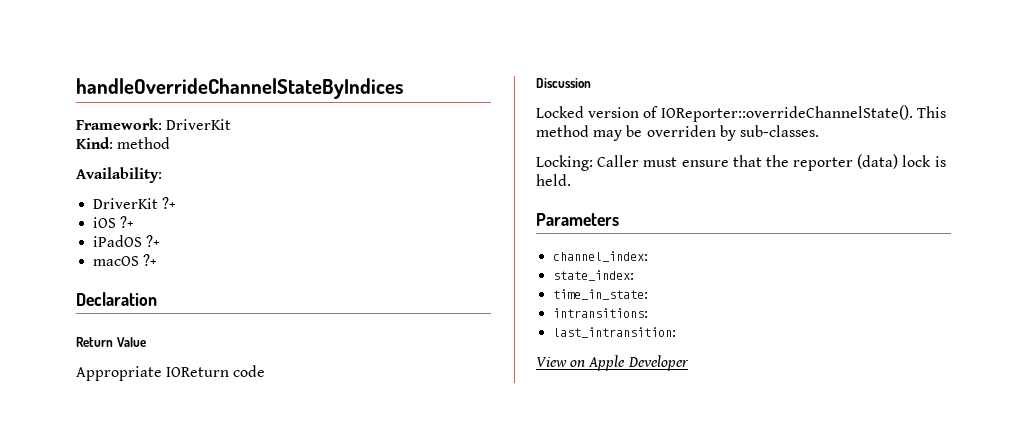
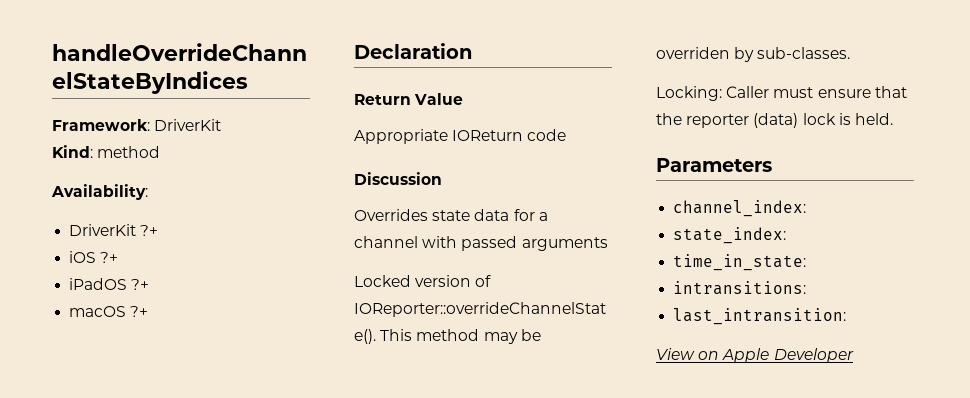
(591, 83) none -> [354,209,548,221] [354,236,608,251] // Overrides state data for a channel with passed arguments

